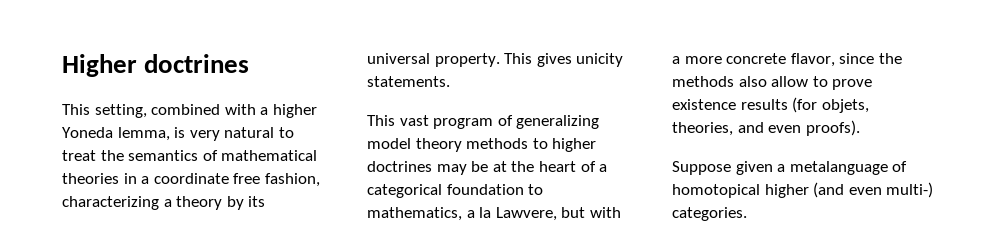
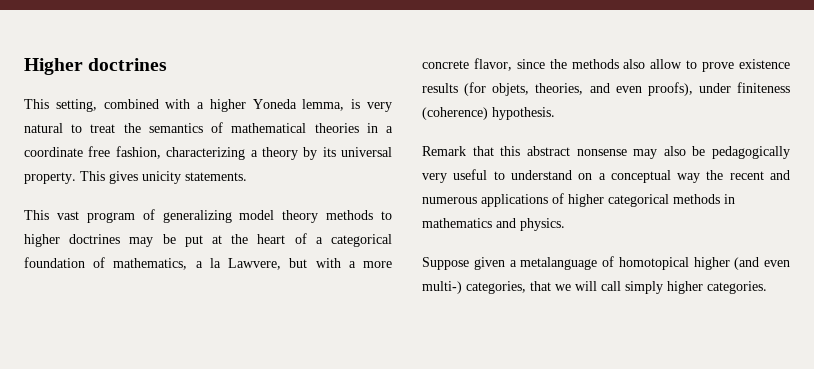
(489, 166) none -> [184,235,203,247] put
[528,184,544,195] to -> [93,257,106,268] of
[805,120,860,136] proofs). -> [647,82,790,96] [422,107,555,120] [422,146,790,159] [422,169,790,183] [422,193,735,207] [422,218,565,231] proofs), under finiteness (coherence) hypothesis. // Remark that this abstract nonsense may also be pedagogically very useful to understand on a conceptual way the recent and numerous applications of higher categorical methods in mathematics and physics.
(934, 190) none -> [466,281,703,294] categories, that we will call simply higher

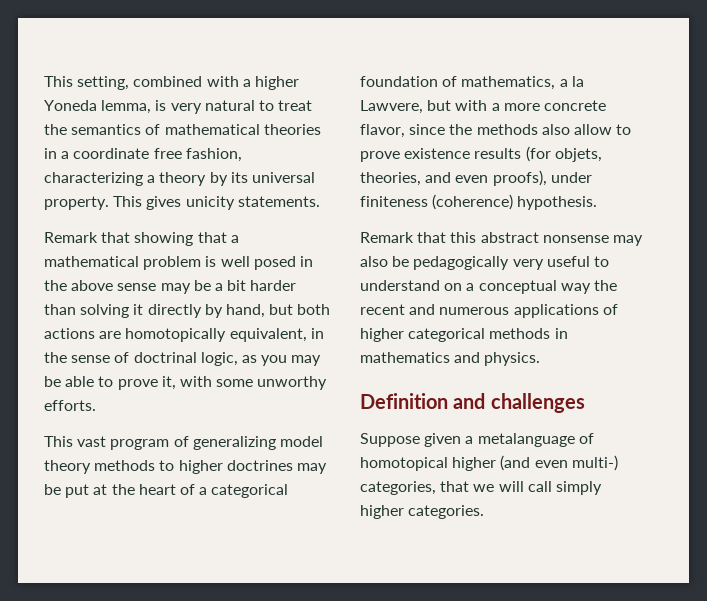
[24,58,168,75] Higher doctrines // -> (44, 81) none
(247, 176) none -> [44,232,239,246] [44,256,313,270] [44,280,297,294] [44,304,331,318] [44,328,324,342] [44,352,322,366] [44,376,328,390] [44,400,96,411] // Remark that showing that a mathematical problem is well posed in the above sense may be a bit harder than solving it directly by hand, but both actions are homotopically equivalent, in the sense of doctrinal logic, as you may be able to prove it, with some unworthy efforts.
(565, 224) none -> [360,393,585,413] // Definition and challenges

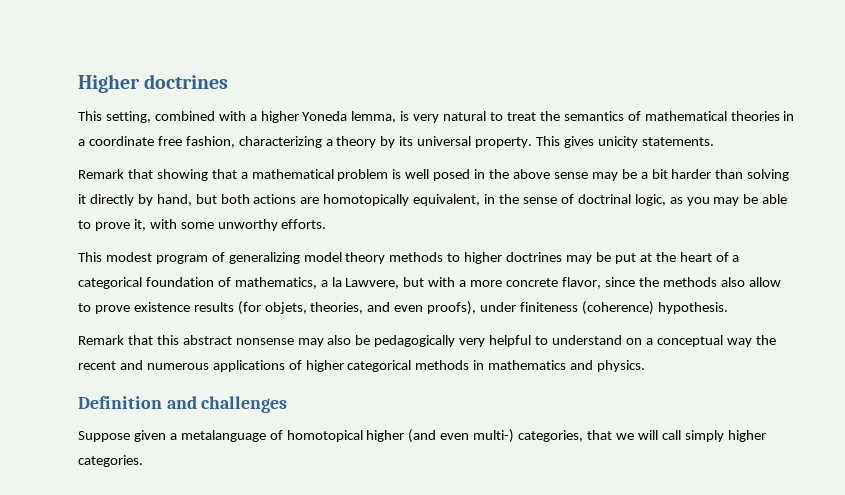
(44, 81) none -> [78,74,229,93] Higher doctrines //
[77,436,107,447] vast -> [105,252,152,262] modest
[546,256,590,267] useful -> [489,335,532,347] helpful

